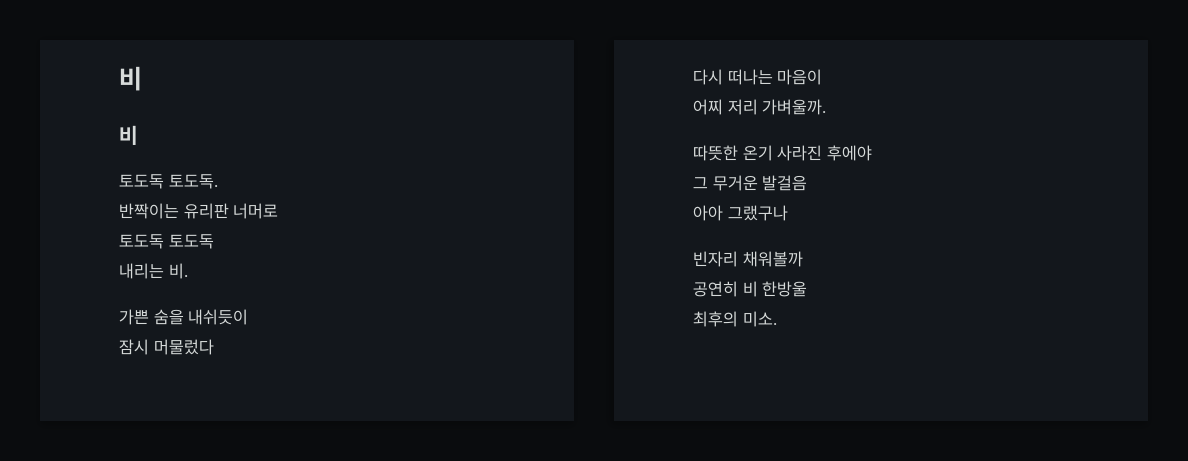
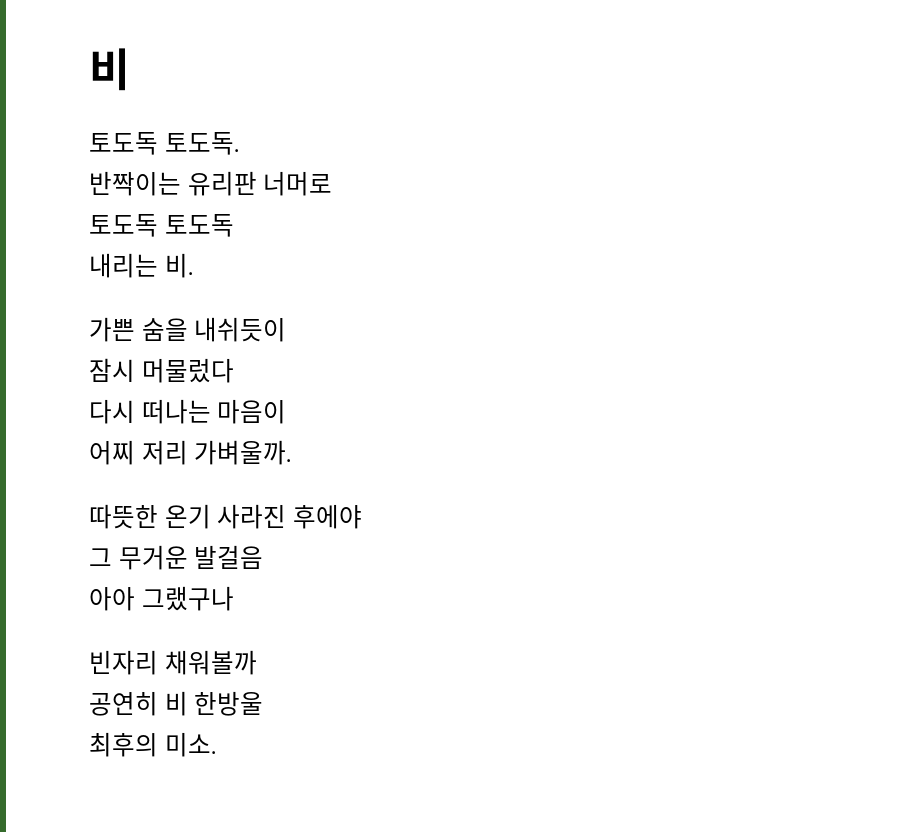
[119,66,142,91] [119,125,138,145] 비 // 비 -> [89,48,130,91] 비

